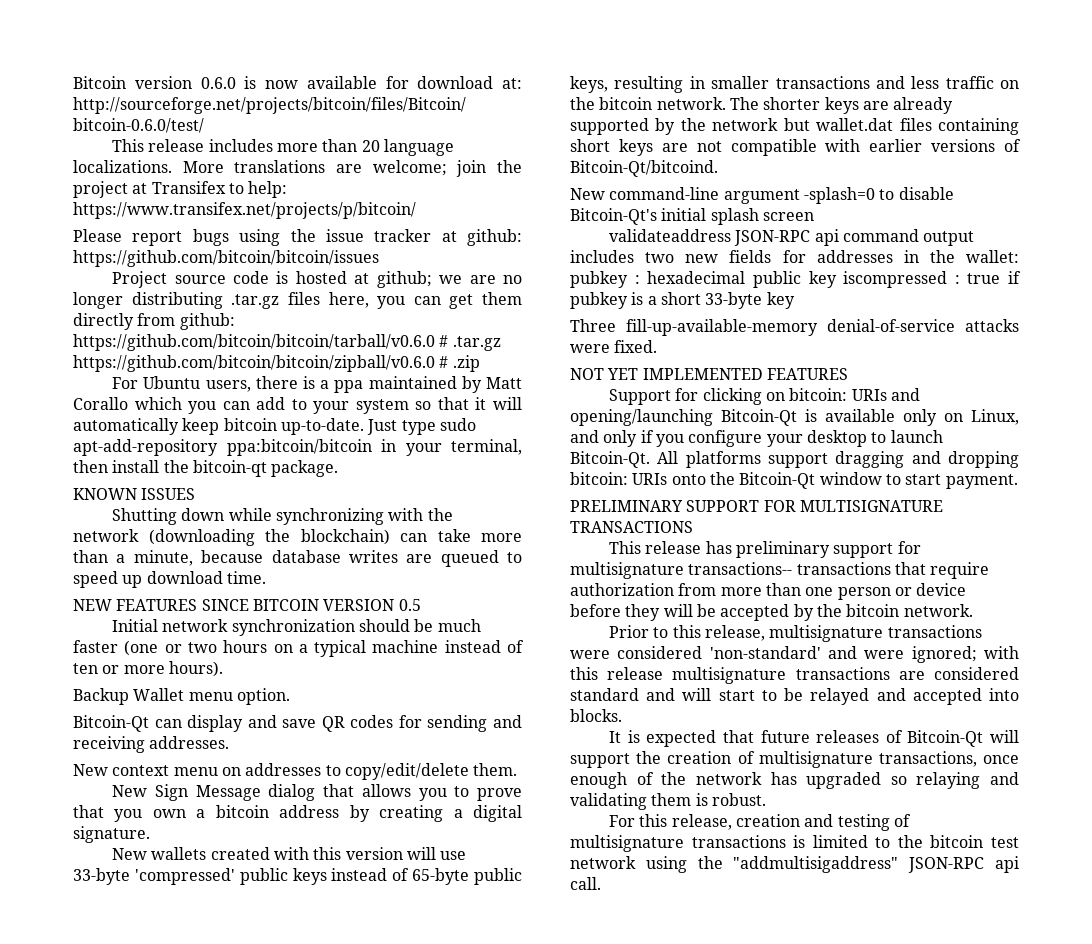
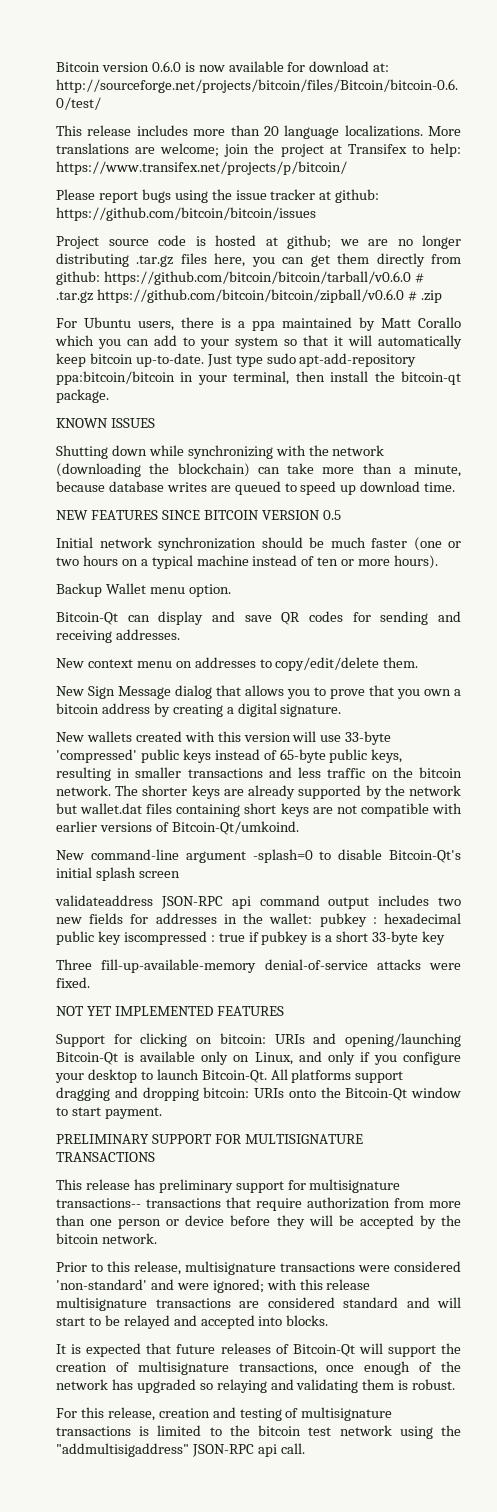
[570,160,718,177] Bitcoin-Qt/bitcoind. -> [171,821,299,835] Bitcoin-Qt/umkoind.

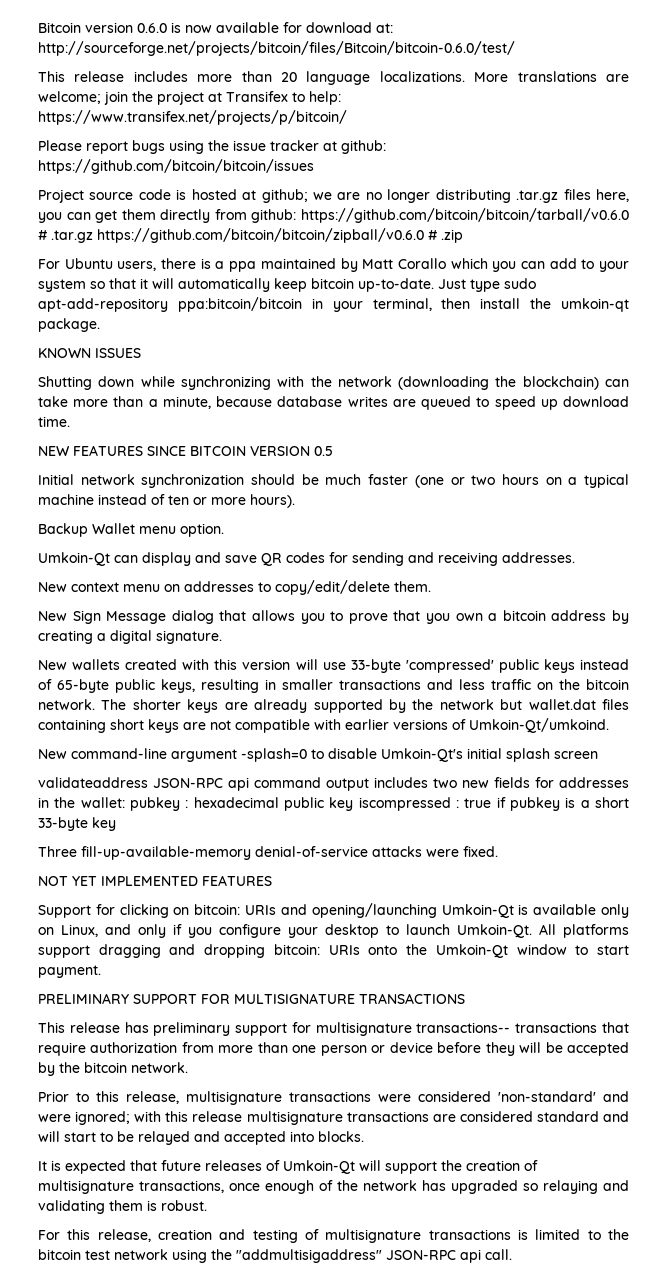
[401,371,462,385] bitcoin-qt -> [561,298,629,312] umkoin-qt
[56,612,118,625] Bitcoin-Qt -> [38,552,110,566] Umkoin-Qt
[171,821,299,835] Bitcoin-Qt/umkoind. -> [469,718,609,733] Umkoin-Qt/umkoind.
[388,850,461,863] Bitcoin-Qt's -> [381,748,463,762] Umkoin-Qt's
[56,1052,118,1065] Bitcoin-Qt -> [441,904,514,918] Umkoin-Qt
[201,1070,267,1083] Bitcoin-Qt. -> [457,924,532,938] Umkoin-Qt.
[345,1088,408,1101] Bitcoin-Qt -> [435,944,508,958] Umkoin-Qt
[292,1344,355,1357] Bitcoin-Qt -> [283,1160,355,1174] Umkoin-Qt

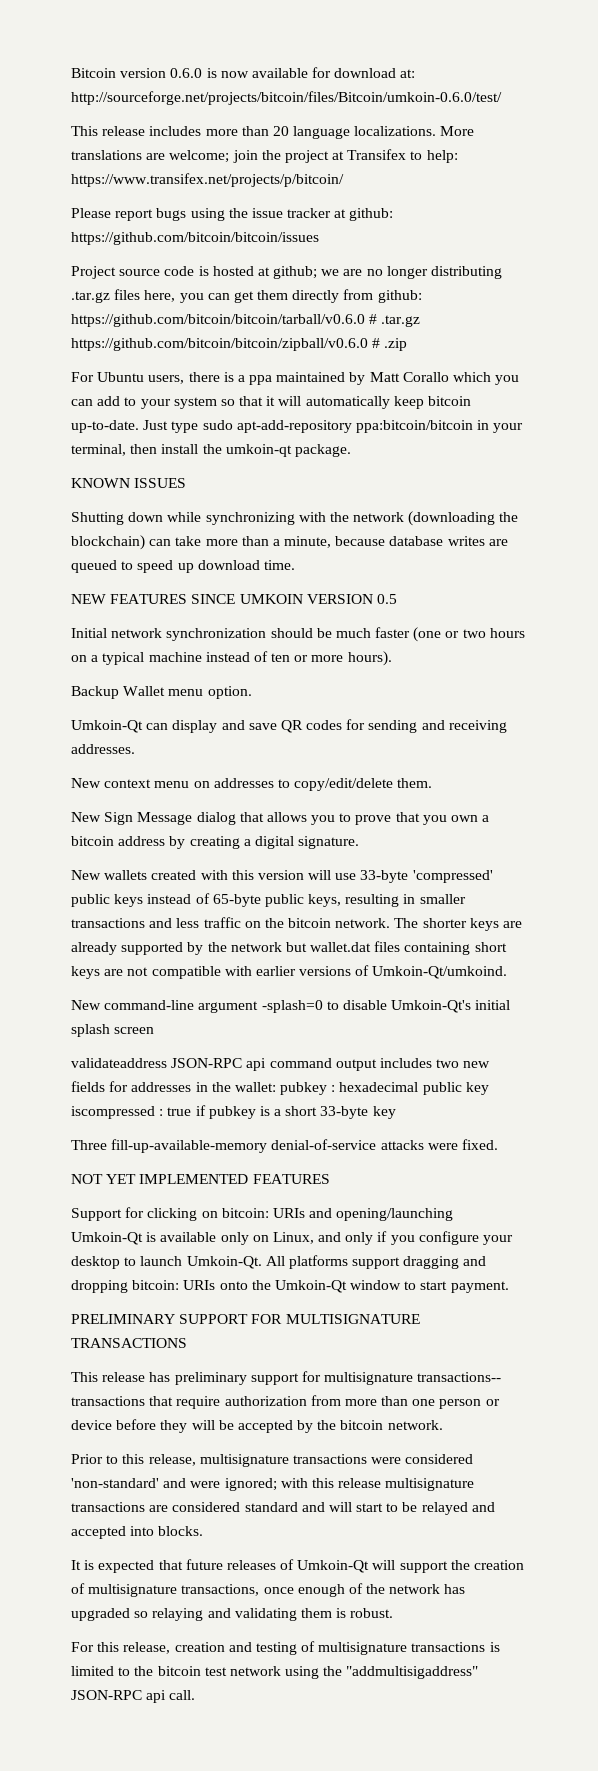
[38,41,515,56] http://sourceforge.net/projects/bitcoin/files/Bitcoin/bitcoin-0.6.0/test/ -> [71,91,502,105] http://sourceforge.net/projects/bitcoin/files/Bitcoin/umkoin-0.6.0/test/
[190,446,246,456] BITCOIN -> [239,594,303,604] UMKOIN

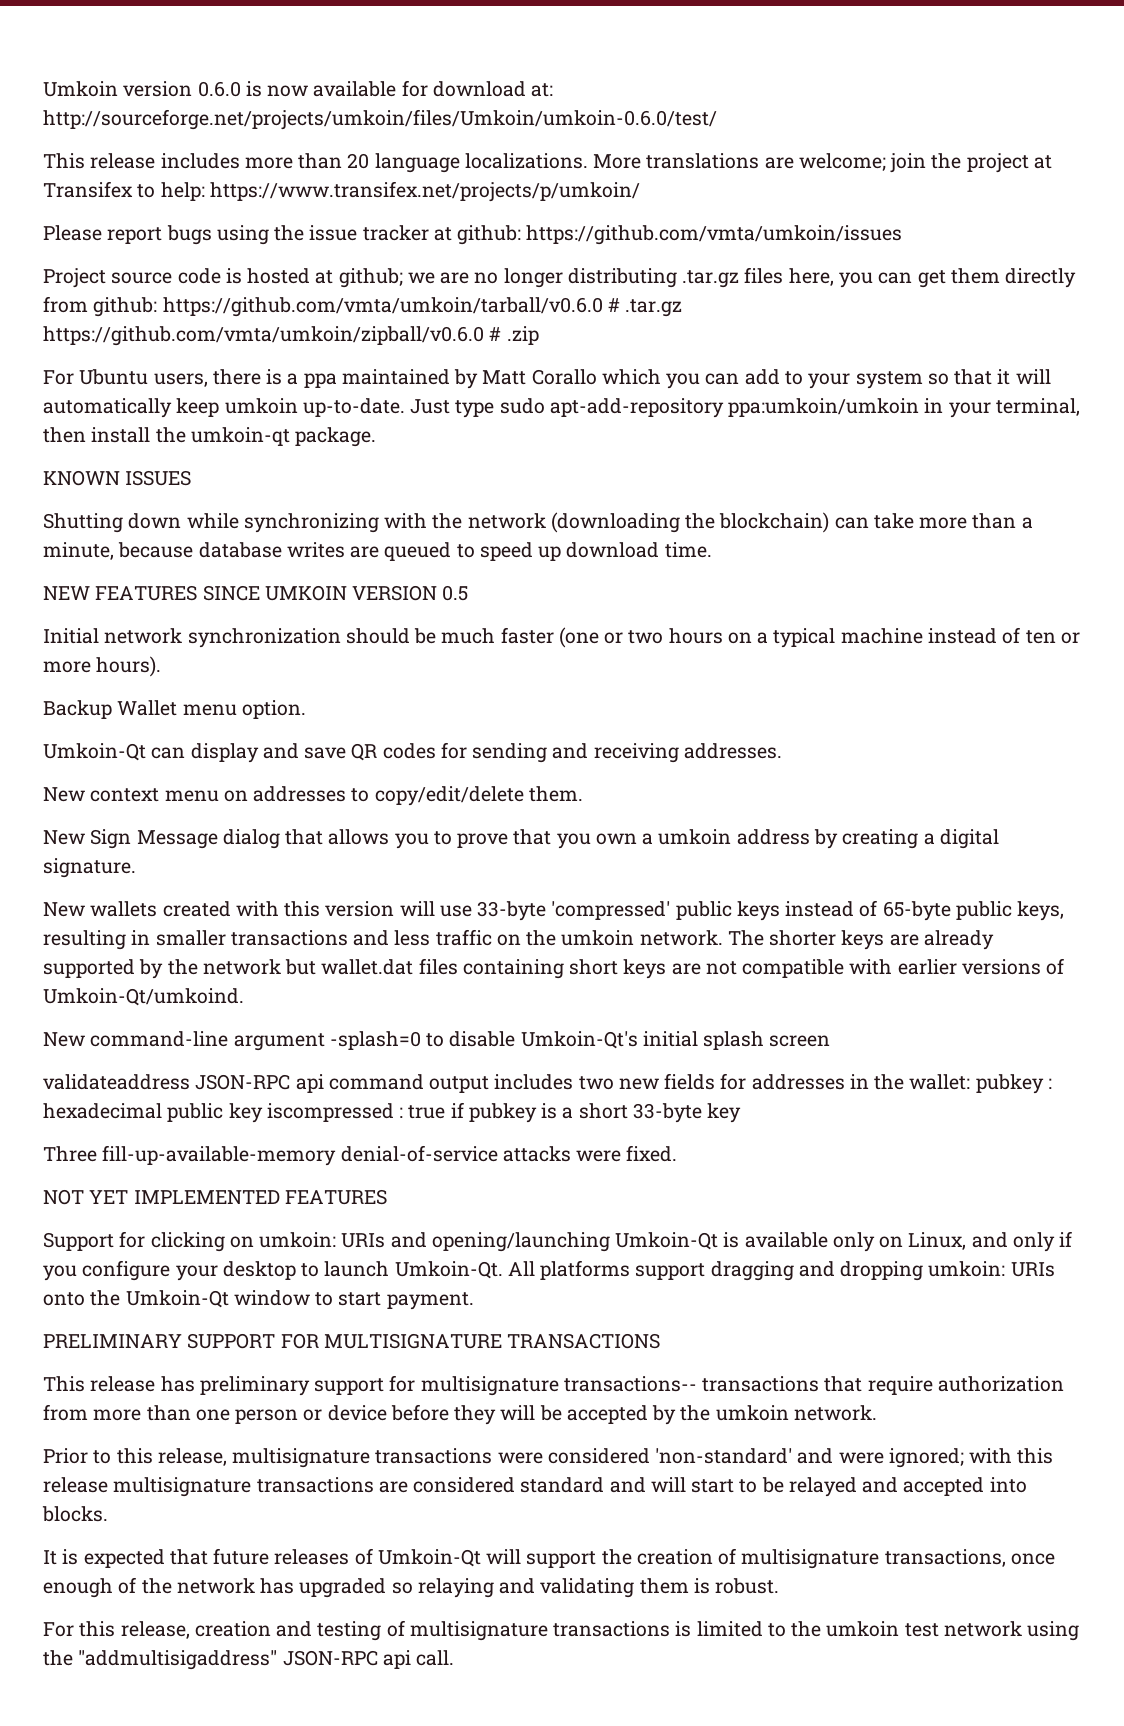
[71,68,116,78] Bitcoin -> [43,81,118,97] Umkoin
[71,91,502,105] http://sourceforge.net/projects/bitcoin/files/Bitcoin/umkoin-0.6.0/test/ -> [43,109,717,130] http://sourceforge.net/projects/umkoin/files/Umkoin/umkoin-0.6.0/test/
[71,173,344,187] https://www.transifex.net/projects/p/bitcoin/ -> [209,181,640,202] https://www.transifex.net/projects/p/umkoin/
[71,232,319,245] https://github.com/bitcoin/bitcoin/issues -> [526,225,903,245] https://github.com/vmta/umkoin/issues
[71,314,365,327] https://github.com/bitcoin/bitcoin/tarball/v0.6.0 -> [162,297,603,317] https://github.com/vmta/umkoin/tarball/v0.6.0
[71,338,368,351] https://github.com/bitcoin/bitcoin/zipball/v0.6.0 -> [43,326,484,346] https://github.com/vmta/umkoin/zipball/v0.6.0
[428,396,472,406] bitcoin -> [224,398,298,414] umkoin
[355,420,473,433] ppa:bitcoin/bitcoin -> [728,398,920,417] ppa:umkoin/umkoin
[71,836,114,846] bitcoin -> [658,829,732,845] umkoin
[288,918,332,928] bitcoin -> [561,930,635,946] umkoin
[221,1208,269,1218] bitcoin: -> [259,1232,337,1248] umkoin:
[132,1280,180,1290] bitcoin: -> [928,1261,1006,1277] umkoin:
[340,1420,384,1430] bitcoin -> [715,1405,789,1421] umkoin
[157,1666,201,1676] bitcoin -> [826,1621,900,1637] umkoin

